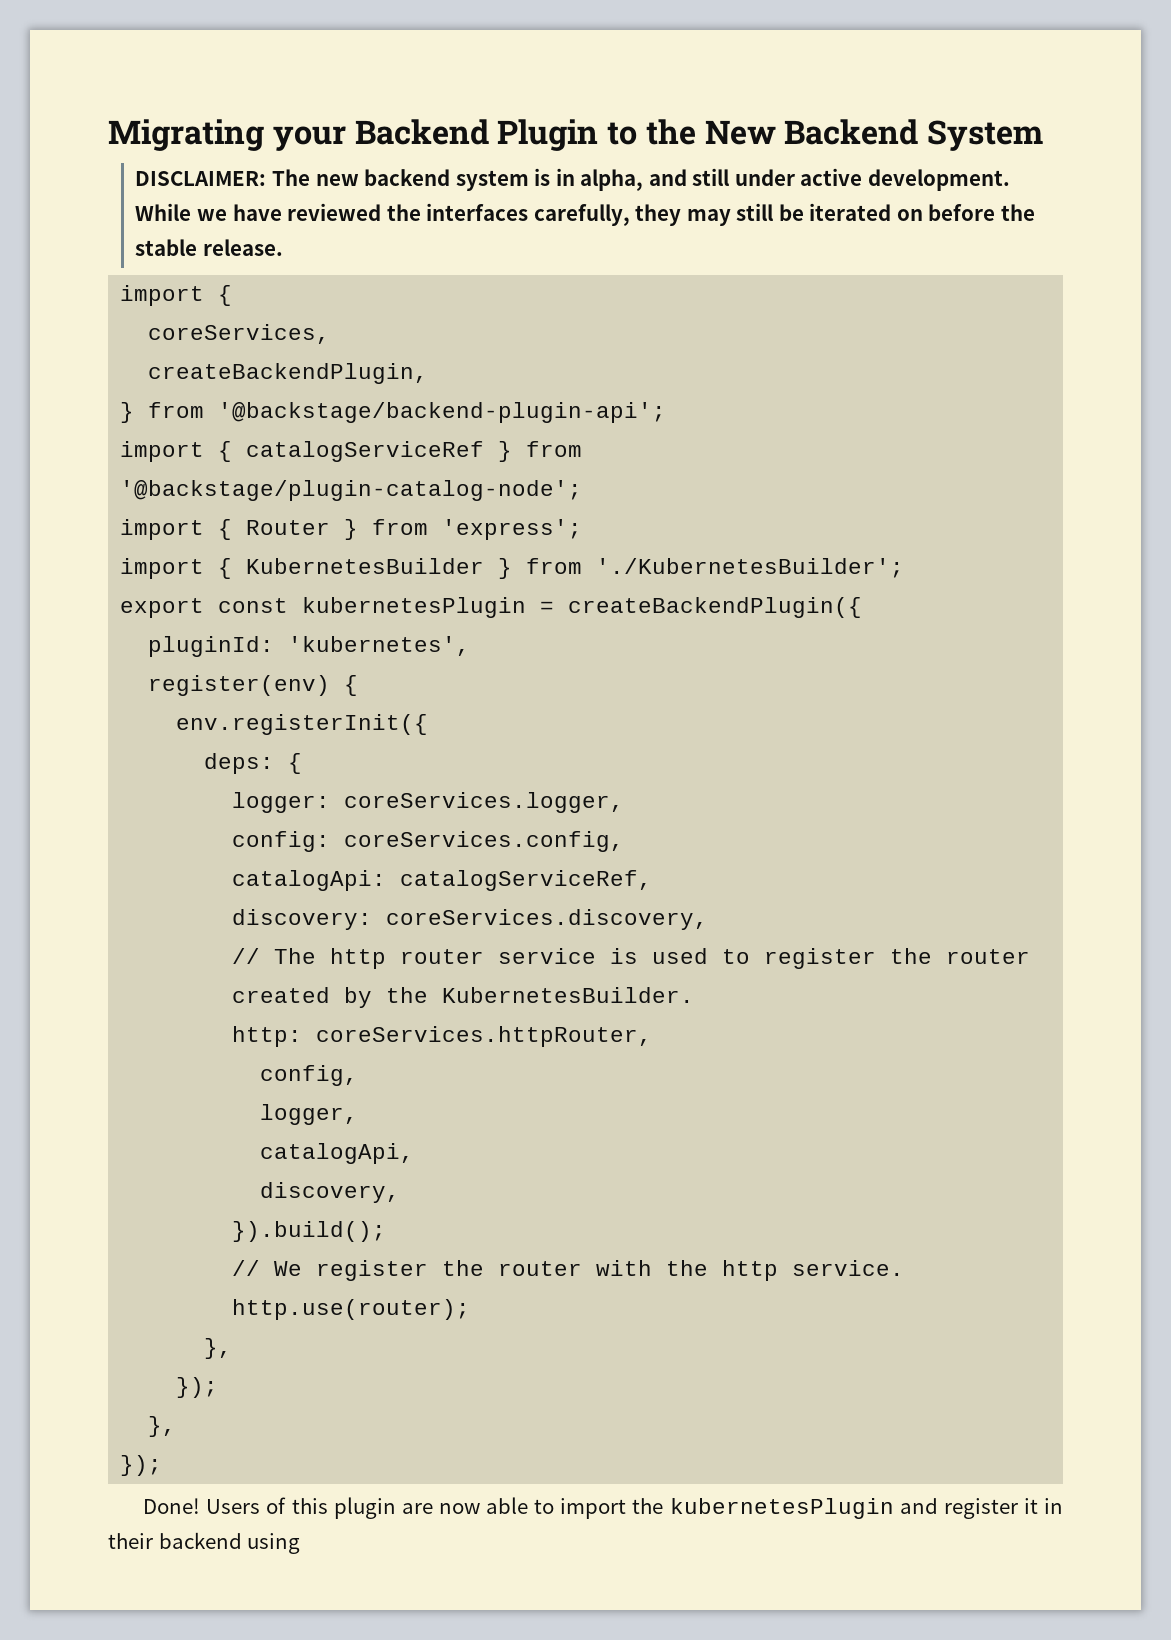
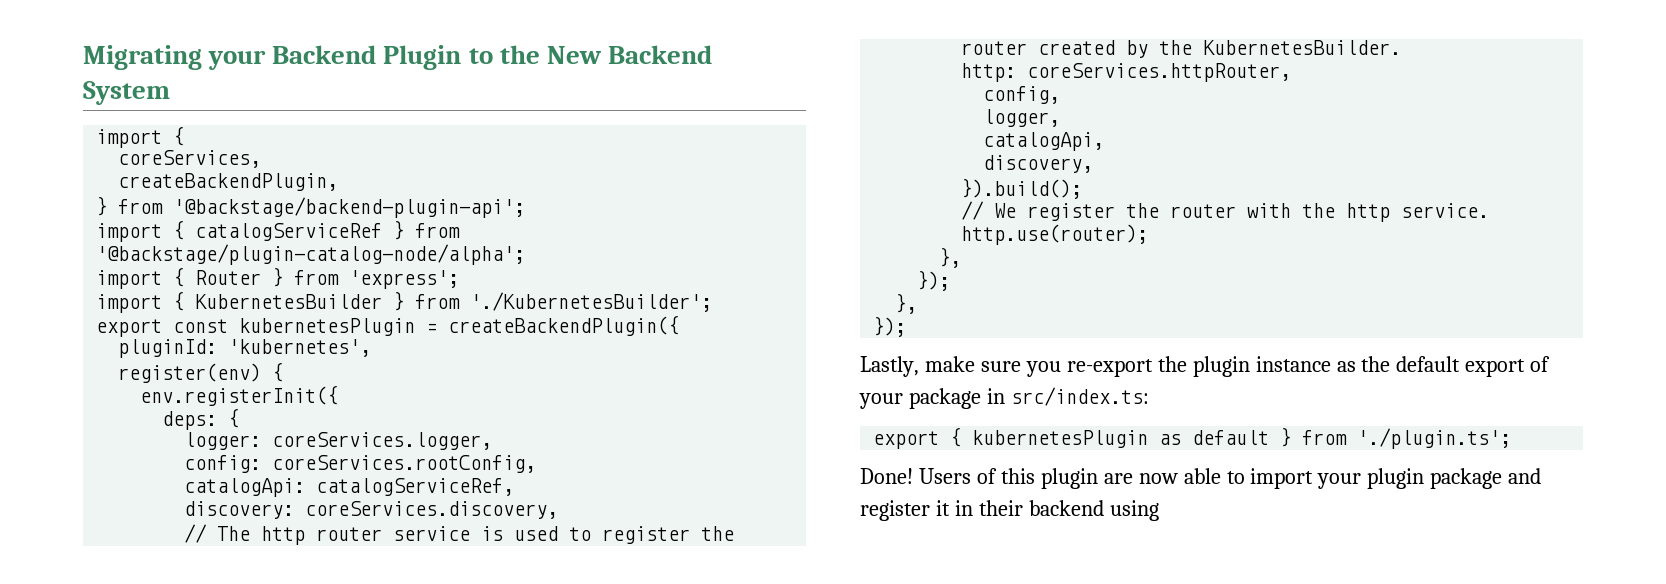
[135,168,1010,191] [135,203,1035,226] [135,239,283,256] // DISCLAIMER: The new backend system is in alpha, and still under active development. While we have reviewed the interfaces carefully, they may still be iterated on before the stable release. -> (170, 93) none
[120,480,583,501] '@backstage/plugin-catalog-node'; -> [96,244,526,265] '@backstage/plugin-catalog-node/alpha';
[344,831,625,852] coreServices.config, -> [272,455,537,473] coreServices.rootConfig,
(163, 1465) none -> [860,356,1551,377] [859,387,1149,409] [873,427,1512,449] // Lastly, make sure you re-export the plugin instance as the default export of your package in src/index.ts: // export { kubernetesPlugin as default } from './plugin.ts';
[632,1498,894,1519] the kubernetesPlugin -> [1317,468,1503,489] your plugin package

